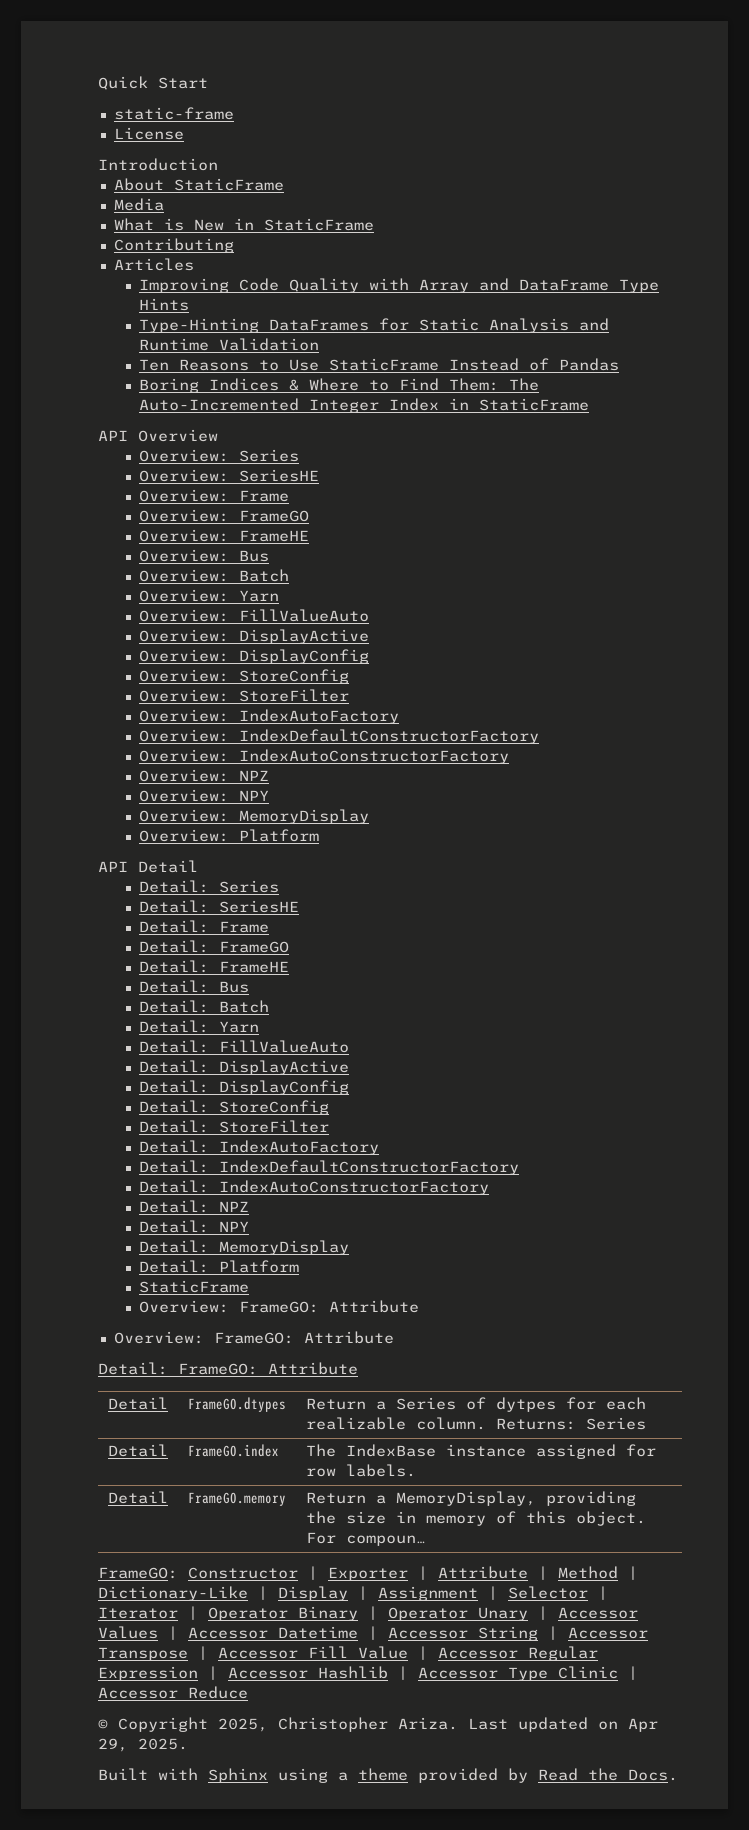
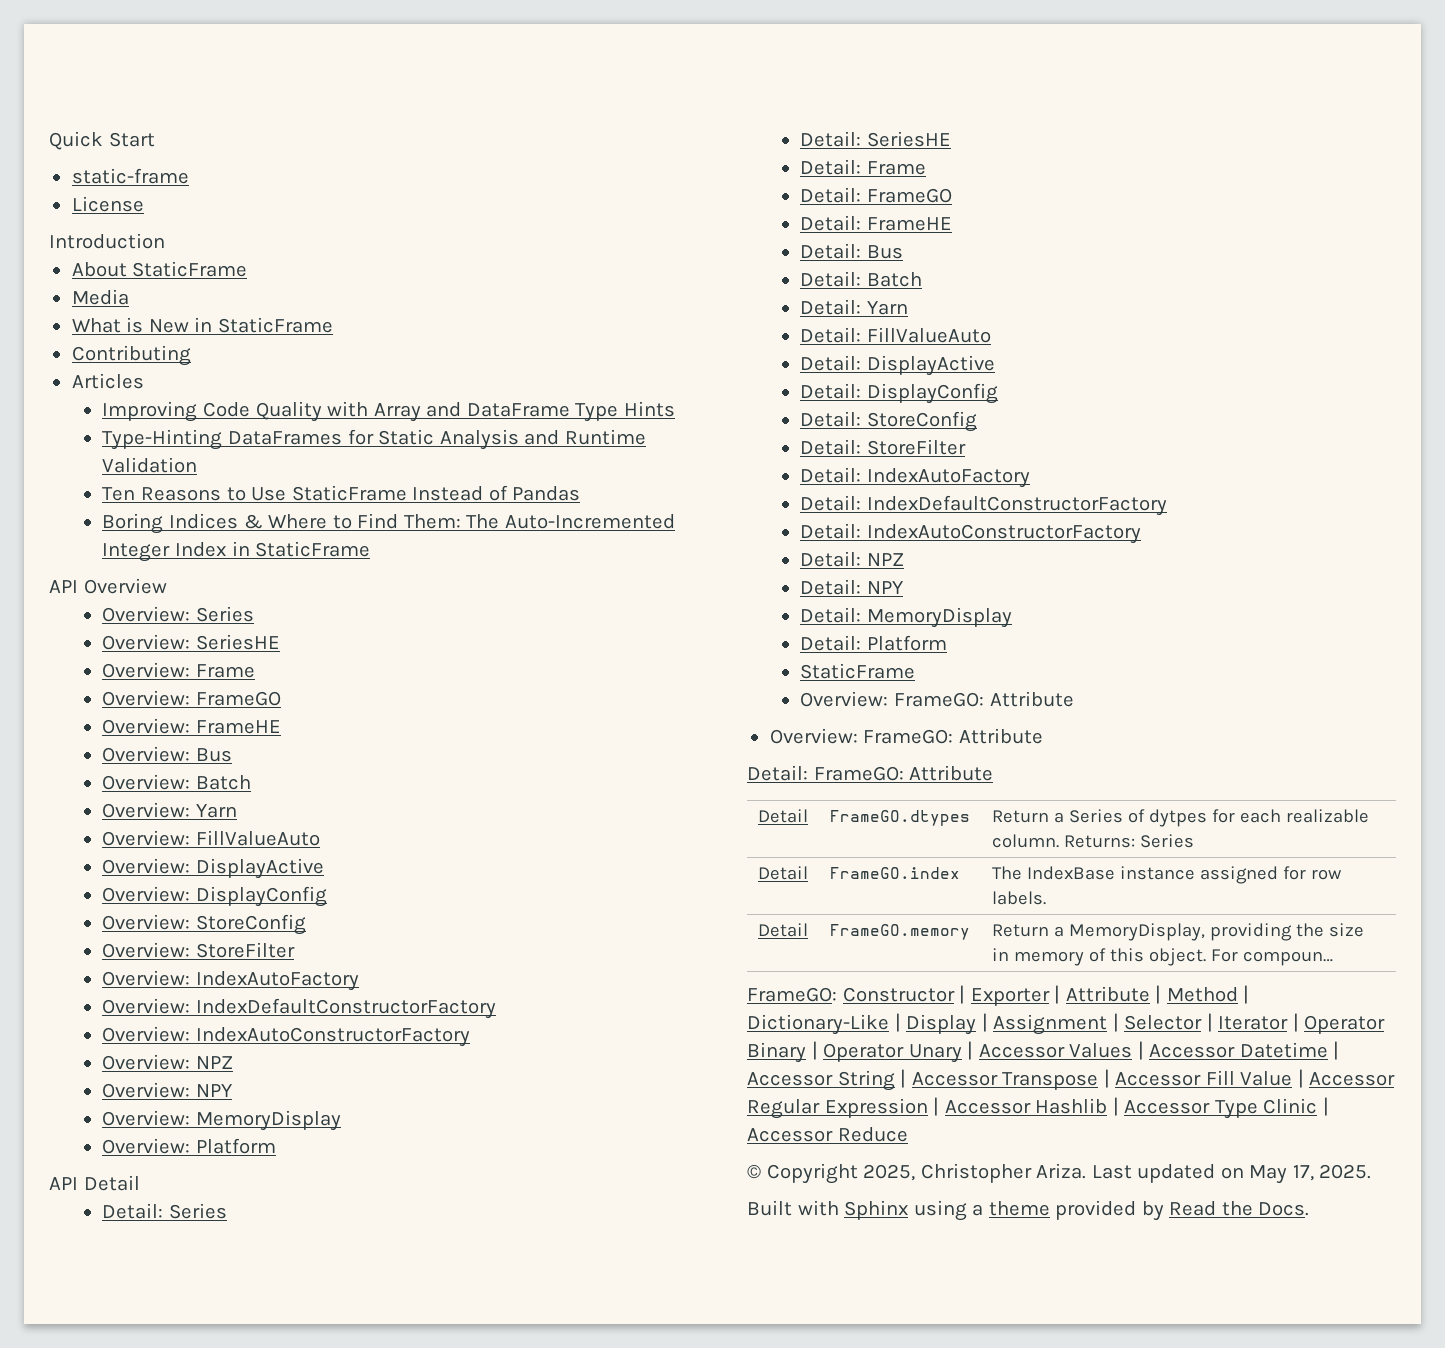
[628,1718,658,1732] [98,1738,128,1752] Apr 29, -> [1249,1165,1314,1184] May 17,

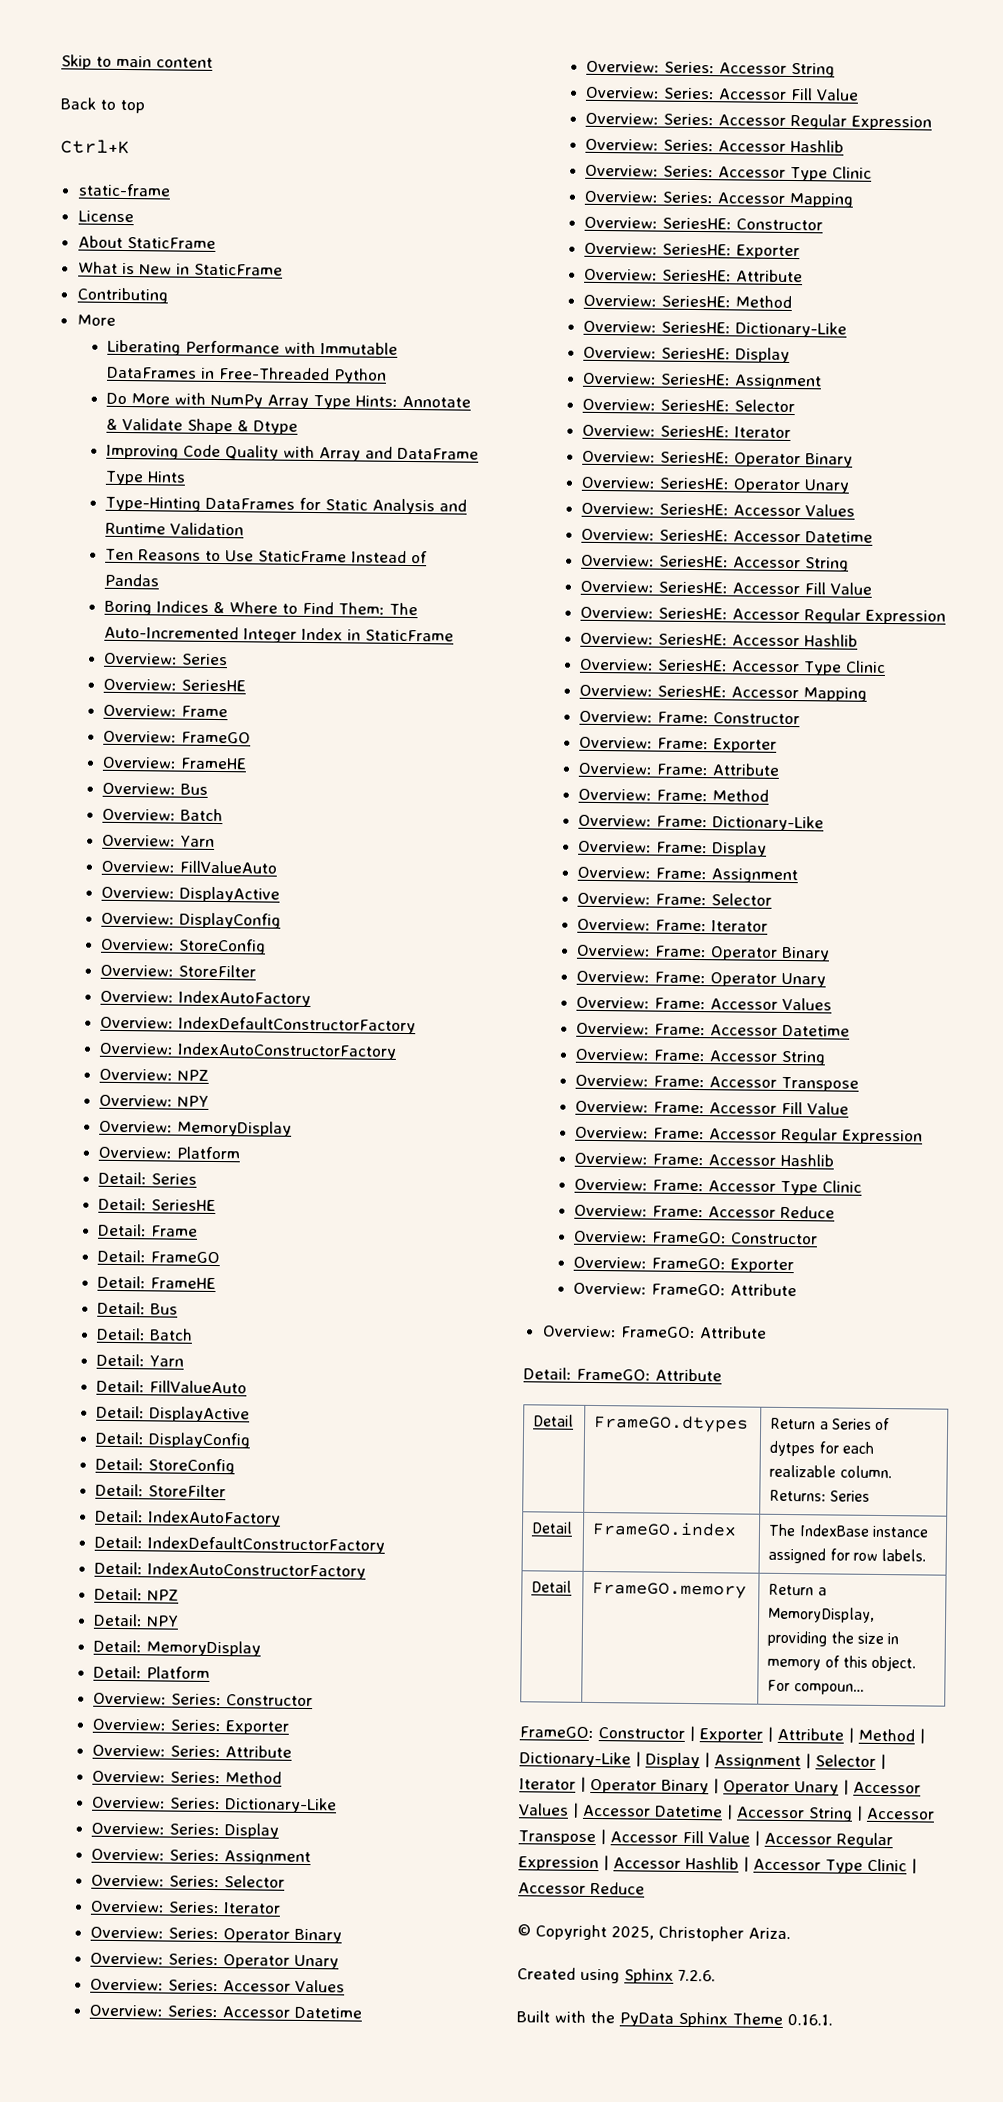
[49,131,155,150] Quick Start -> [61,54,213,70] [60,97,145,114] [60,139,130,155] Skip to main content // Back to top // Ctrl+K
[49,233,165,249] // Introduction -> (134, 216) none
[71,289,129,305] // Media -> (216, 243) none
[71,373,144,389] Articles -> [76,314,116,326] [107,339,399,356] [107,366,388,384] [106,392,472,410] [106,417,299,435] More // Liberating Performance with Immutable DataFrames in Free-Threaded Python // Do More with NumPy Array Type Hints: Annotate & Validate Shape & Dtype
[49,578,167,594] // API Overview -> (455, 635) none
[49,1175,140,1191] // API Detail -> (241, 1153) none
[800,663,916,679] StaticFrame -> [93,1692,314,1707] [92,1718,290,1735] [92,1744,293,1758] [92,1770,283,1784] [92,1796,338,1814] [91,1822,280,1839] [91,1848,312,1866] [91,1874,286,1888] [90,1900,282,1914] [90,1926,343,1944] [90,1952,340,1970] [90,1978,346,1993] [89,2004,363,2019] [586,60,836,78] [585,86,860,101] [585,112,933,131] [585,138,845,153] [585,164,873,182] [584,190,854,208] [584,216,824,231] [584,242,801,260] [584,268,804,283] [583,294,793,309] [583,320,848,338] [583,346,791,363] [582,372,823,390] [582,398,796,413] [582,424,792,439] [582,450,854,468] [581,476,851,494] [581,502,856,517] [581,528,874,543] [581,554,850,572] [580,580,873,595] [580,606,947,625] [580,632,859,647] [579,658,887,676] [579,684,868,702] [579,710,801,725] [579,736,778,753] [578,762,781,776] [578,788,770,802] [578,814,825,832] [578,840,768,857] [577,866,799,884] [577,892,773,906] [577,918,769,932] [577,944,831,962] [576,970,827,988] [576,996,833,1011] [576,1022,851,1037] [575,1048,827,1066] [575,1074,860,1092] [575,1100,850,1115] [575,1126,924,1145] [574,1152,835,1167] [574,1178,863,1196] [574,1204,836,1219] [574,1230,819,1245] [573,1256,795,1274] Overview: Series: Constructor // Overview: Series: Exporter // Overview: Series: Attribute // Overview: Series: Method // Overview: Series: Dictionary-Like // Overview: Series: Display // Overview: Series: Assignment // Overview: Series: Selector // Overview: Series: Iterator // Overview: Series: Operator Binary // Overview: Series: Operator Unary // Overview: Series: Accessor Values // Overview: Series: Accessor Datetime // Overview: Series: Accessor String // Overview: Series: Accessor Fill Value // Overview: Series: Accessor Regular Expression // Overview: Series: Accessor Hashlib // Overview: Series: Accessor Type Clinic // Overview: Series: Accessor Mapping // Overview: SeriesHE: Constructor // Overview: SeriesHE: Exporter // Overview: SeriesHE: Attribute // Overview: SeriesHE: Method // Overview: SeriesHE: Dictionary-Like // Overview: SeriesHE: Display // Overview: SeriesHE: Assignment // Overview: SeriesHE: Selector // Overview: SeriesHE: Iterator // Overview: SeriesHE: Operator Binary // Overview: SeriesHE: Operator Unary // Overview: SeriesHE: Accessor Values // Overview: SeriesHE: Accessor Datetime // Overview: SeriesHE: Accessor String // Overview: SeriesHE: Accessor Fill Value // Overview: SeriesHE: Accessor Regular Expression // Overview: SeriesHE: Accessor Hashlib // Overview: SeriesHE: Accessor Type Clinic // Overview: SeriesHE: Accessor Mapping // Overview: Frame: Constructor // Overview: Frame: Exporter // Overview: Frame: Attribute // Overview: Frame: Method // Overview: Frame: Dictionary-Like // Overview: Frame: Display // Overview: Frame: Assignment // Overview: Frame: Selector // Overview: Frame: Iterator // Overview: Frame: Operator Binary // Overview: Frame: Operator Unary // Overview: Frame: Accessor Values // Overview: Frame: Accessor Datetime // Overview: Frame: Accessor String // Overview: Frame: Accessor Transpose // Overview: Frame: Accessor Fill Value // Overview: Frame: Accessor Regular Expression // Overview: Frame: Accessor Hashlib // Overview: Frame: Accessor Type Clinic // Overview: Frame: Accessor Reduce // Overview: FrameGO: Constructor // Overview: FrameGO: Exporter
[1091,1164,1372,1184] [747,1200,1310,1221] Last updated on May 17, 2025. // Built with Sphinx using a theme provided by Read the Docs. -> [517,1967,716,1984] [516,2010,833,2028] // Created using Sphinx 7.2.6. // Built with the PyData Sphinx Theme 0.16.1.

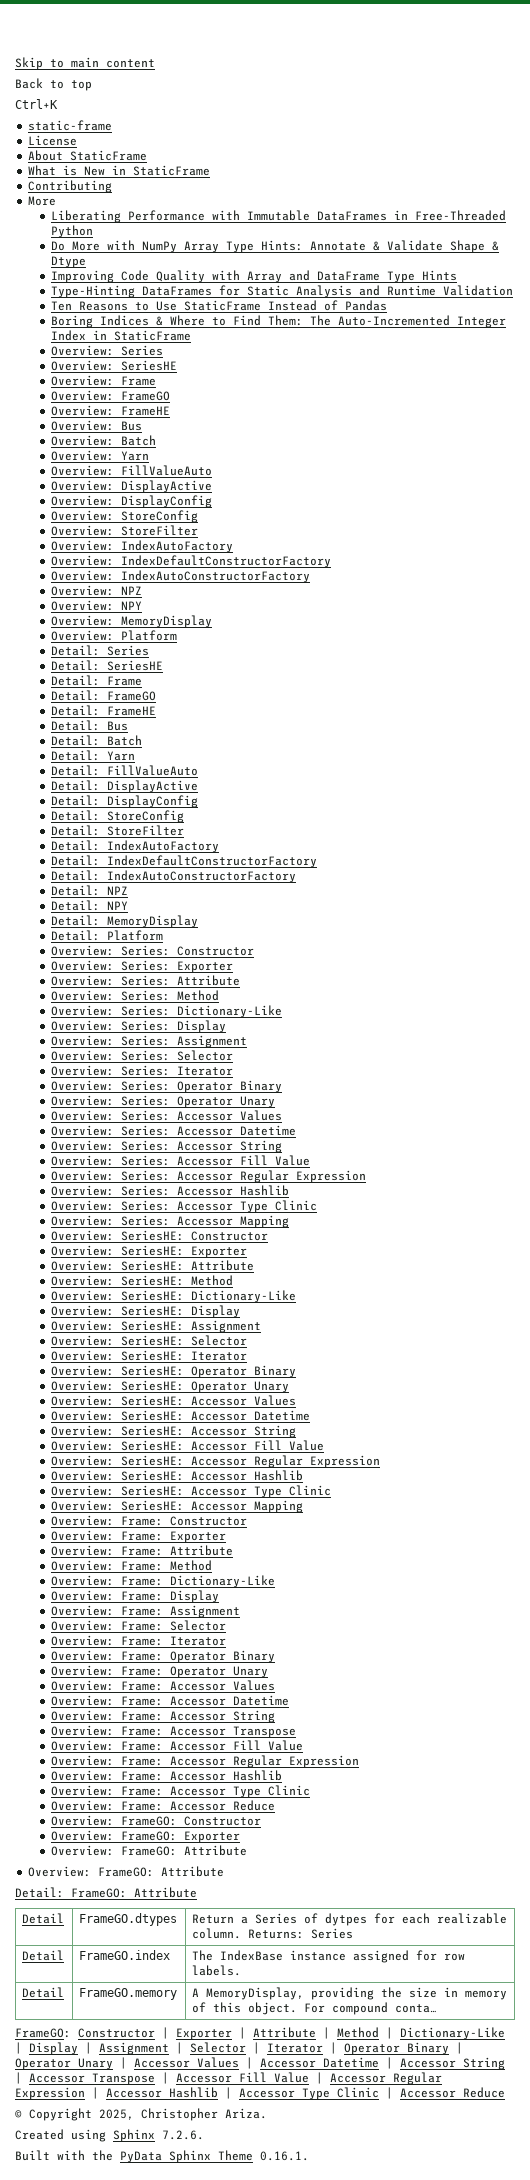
[768,1583,827,1596] Return a -> [192,1988,200,1997] A
[793,1683,865,1695] compoun… -> [332,2002,438,2015] compound conta…

